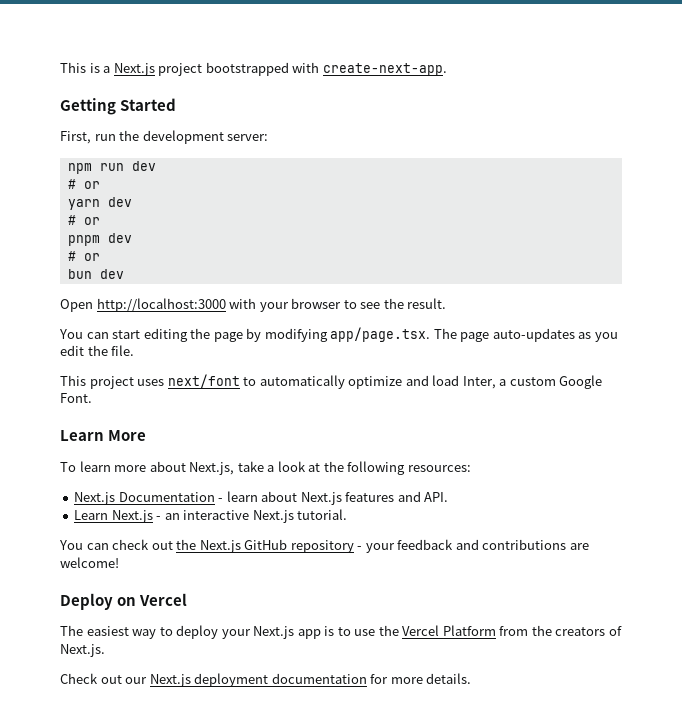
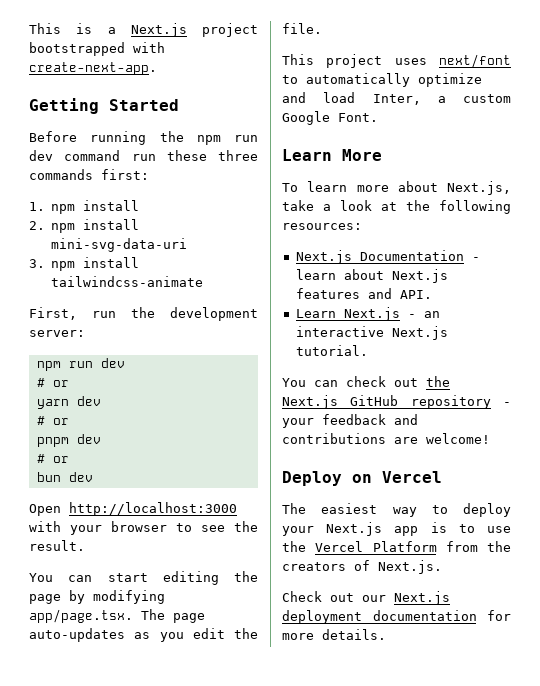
(177, 104) none -> [29,131,258,145] [29,150,258,161] [29,169,149,180] [29,200,140,214] [29,219,140,233] [51,238,188,252] [29,257,140,271] [51,276,204,287] // Before running the npm run dev command run these three commands first: // 1. npm install // 2. npm install mini-svg-data-uri // 3. npm install tailwindcss-animate

